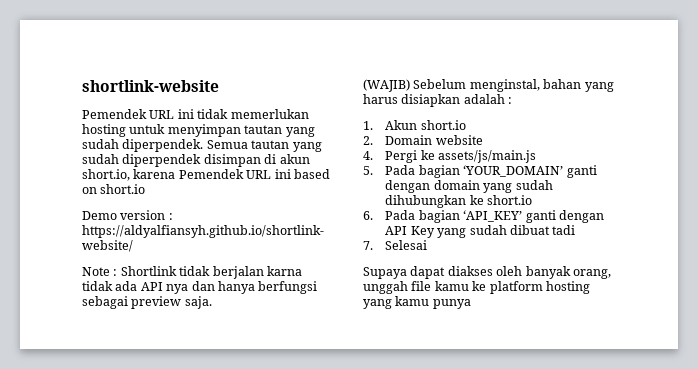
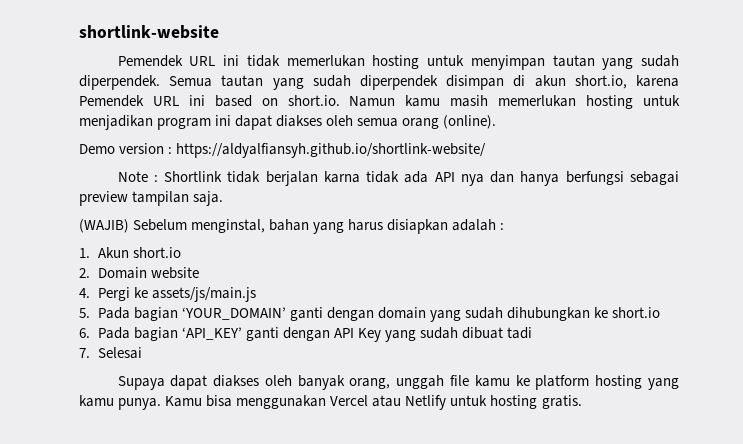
[100,184,146,194] short.io -> [287,95,681,109] [79,115,497,130] short.io. Namun kamu masih memerlukan hosting untuk menjadikan program ini dapat diakses oleh semua orang (online).
(182, 302) none -> [132,191,190,206] tampilan
[432,299,471,309] punya -> [118,395,582,410] punya. Kamu bisa menggunakan Vercel atau Netlify untuk hosting gratis.

